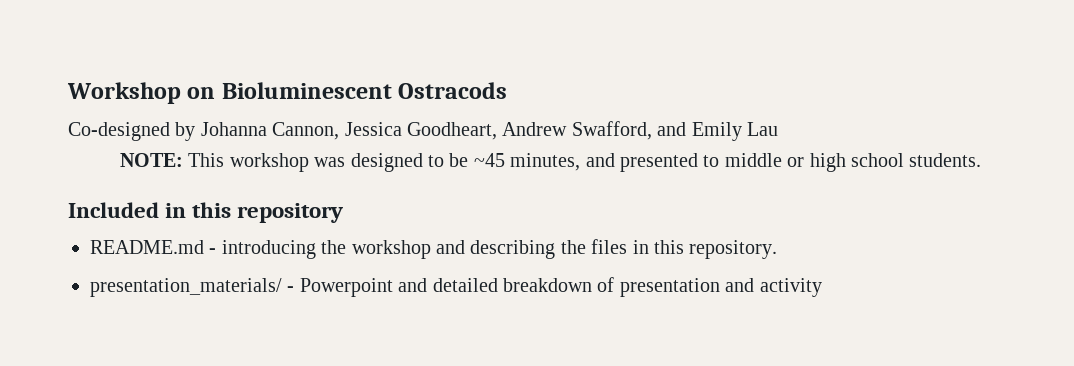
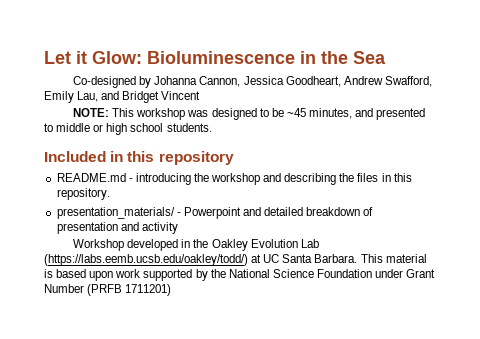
[67,82,508,104] Workshop on Bioluminescent Ostracods -> [44,51,386,64] Let it Glow: Bioluminescence in the Sea
[657,122,778,141] and Emily Lau -> [44,91,201,103] Emily Lau, and Bridget Vincent
(822, 287) none -> [73,239,319,251] [44,254,427,266] [44,269,436,281] [44,284,172,296] // Workshop developed in the Oakley Evolution Lab (https://labs.eemb.ucsb.edu/oakley/todd/) at UC Santa Barbara. This material is based upon work supported by the National Science Foundation under Grant Number (PRFB 1711201)

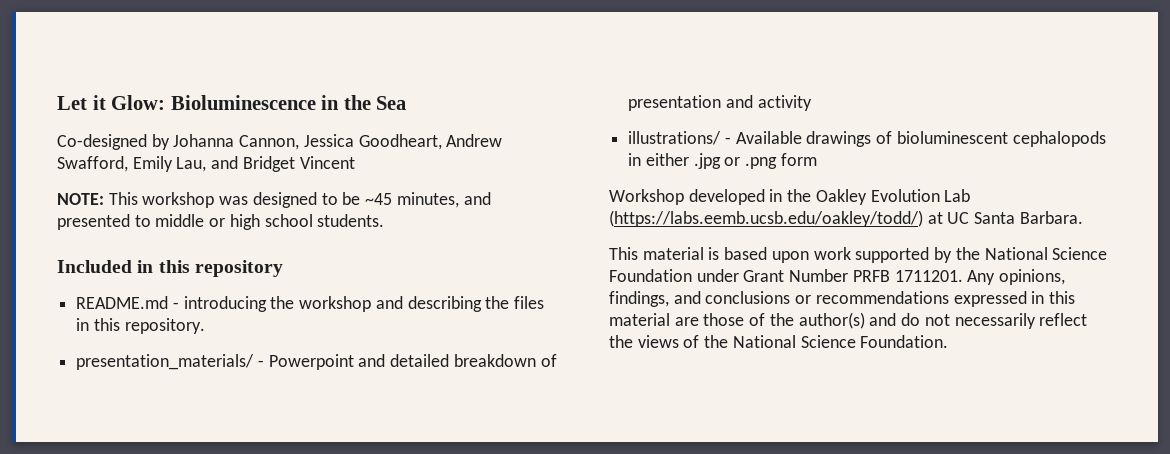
(178, 228) none -> [628,131,1106,147] [628,153,817,169] // illustrations/ - Available drawings of bioluminescent cephalopods in either .jpg or .png form
(358, 258) none -> (1083, 217) //
[87,284,172,296] (PRFB 1711201) -> [852,269,1066,285] [609,291,1076,307] [609,312,1088,329] [609,335,949,348] PRFB 1711201. Any opinions, findings, and conclusions or recommendations expressed in this material are those of the author(s) and do not necessarily reflect the views of the National Science Foundation.

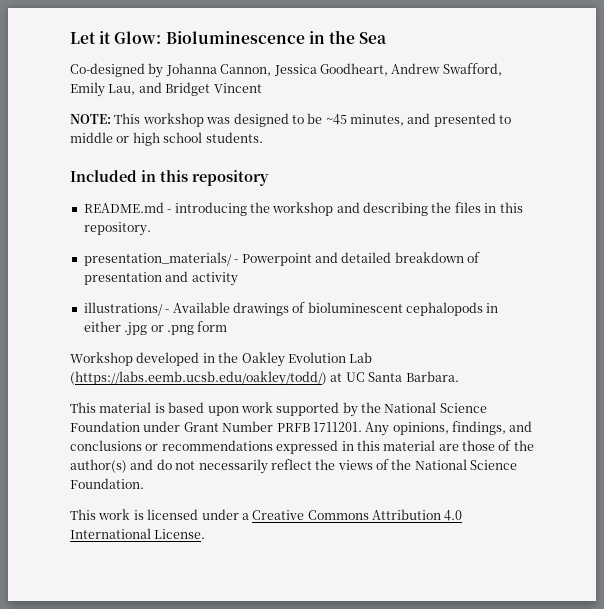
(949, 341) none -> [70,509,463,521] [70,528,206,539] // This work is licensed under a Creative Commons Attribution 4.0 International License.

